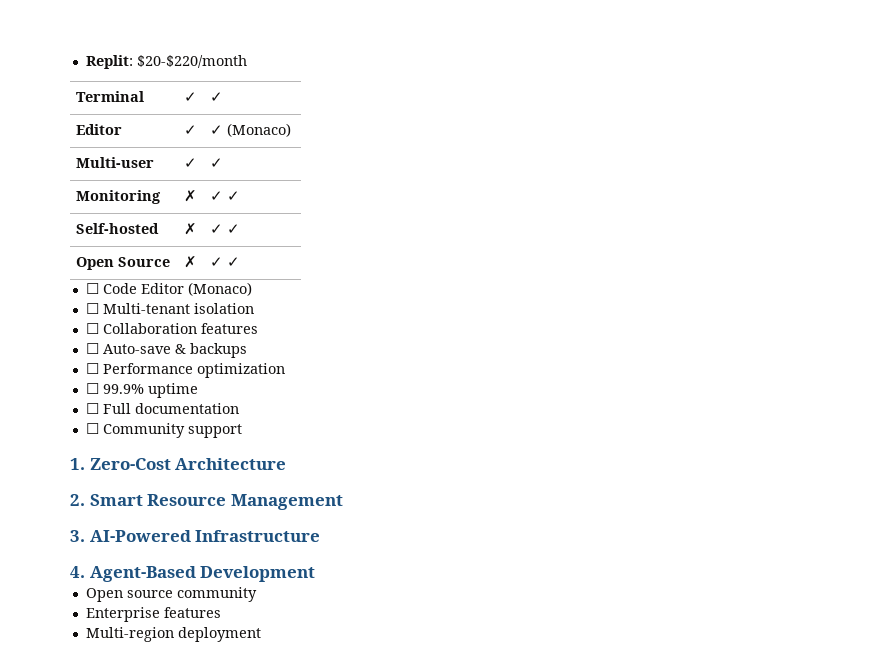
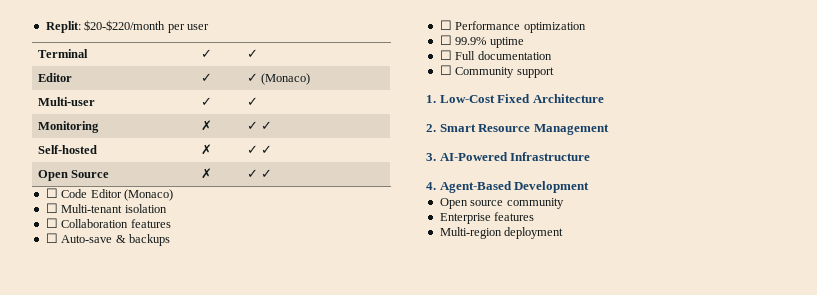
(247, 61) none -> [167,24,209,33] per user
[89,458,171,470] Zero-Cost -> [439,94,531,103] Low-Cost Fixed

